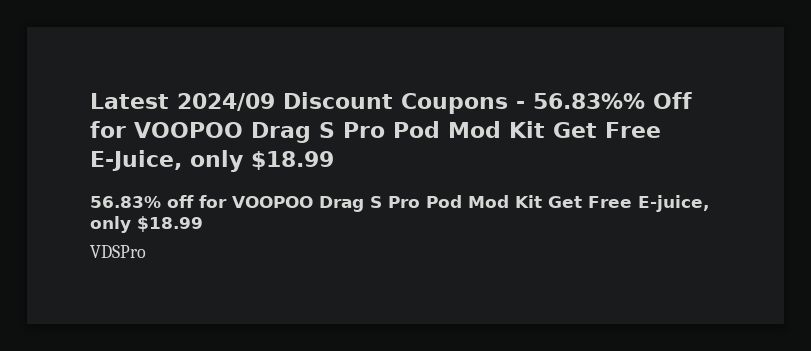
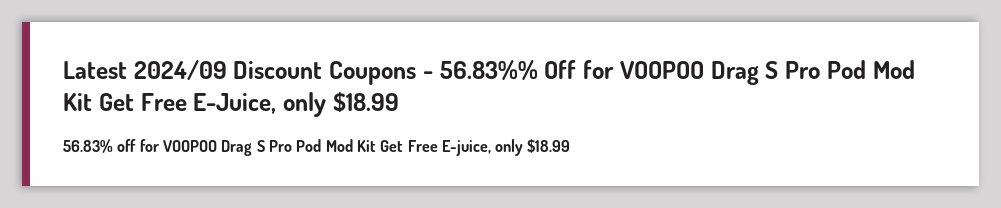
[90,245,146,258] // VDSPro -> (571, 146) none

